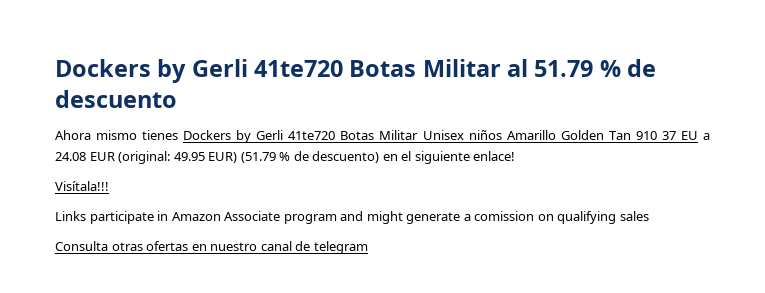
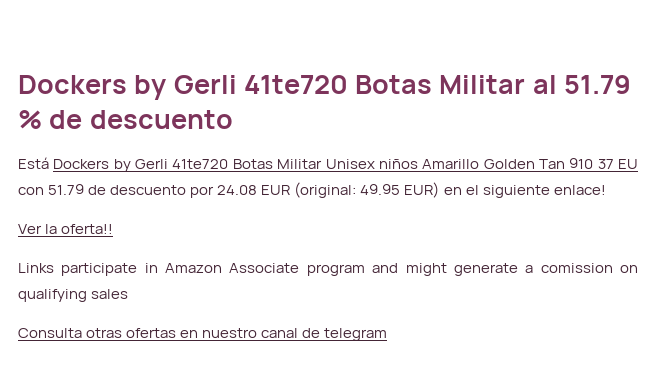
[55,130,179,140] Ahora mismo tienes -> [18,157,49,169] Está
[702,133,710,140] a -> [18,184,215,198] con 51.79 de descuento por
[240,151,380,163] (51.79 % de descuento) -> (440, 190) none
[55,181,109,191] Visítala!!! -> [18,224,114,234] Ver la oferta!!

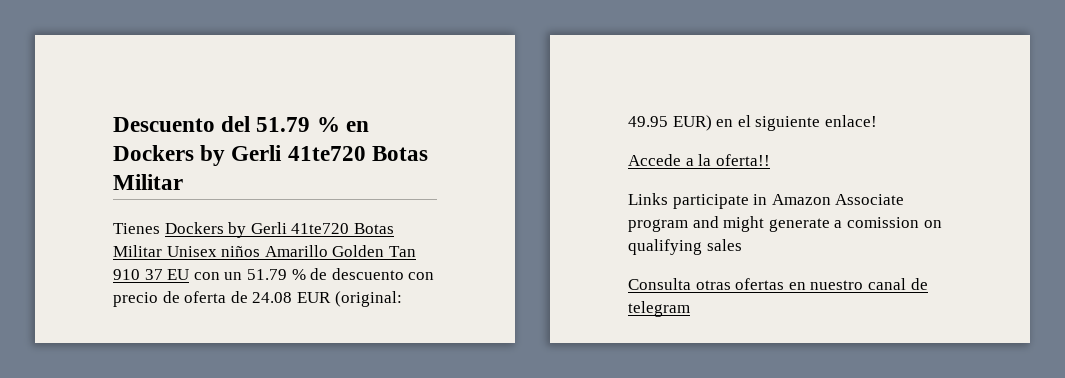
[18,75,632,100] [18,110,233,129] [18,157,49,169] Dockers by Gerli 41te720 Botas Militar al 51.79 % de descuento // Está -> [113,116,369,132] [113,145,428,166] [113,174,183,190] [113,223,160,234] Descuento del 51.79 % en Dockers by Gerli 41te720 Botas Militar // Tienes
[48,184,215,198] 51.79 de descuento por -> [224,268,435,280] [113,291,248,307] un 51.79 % de descuento con precio de oferta de
[18,224,42,234] Ver -> [628,154,694,166] Accede a

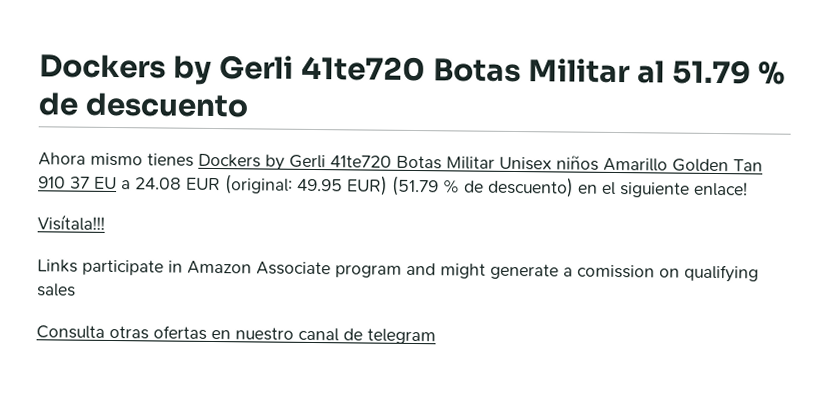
[113,116,369,132] [113,145,428,166] [113,174,183,190] [113,223,160,234] Descuento del 51.79 % en Dockers by Gerli 41te720 Botas Militar // Tienes -> [39,54,785,85] [38,92,249,118] [38,152,194,167] Dockers by Gerli 41te720 Botas Militar al 51.79 % de descuento // Ahora mismo tienes
[193,268,435,280] [113,291,248,307] con un 51.79 % de descuento con precio de oferta de -> [121,180,131,190] a
(712, 123) none -> [392,175,574,198] (51.79 % de descuento)
[628,154,770,166] Accede a la oferta!! -> [37,214,105,231] Visítala!!!

